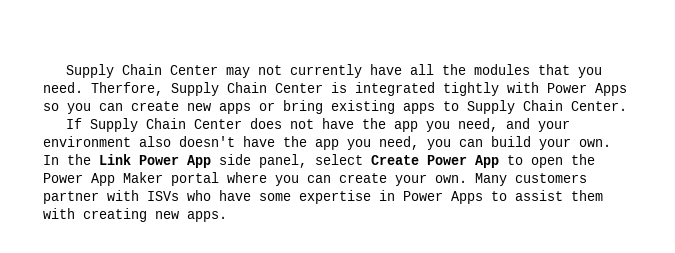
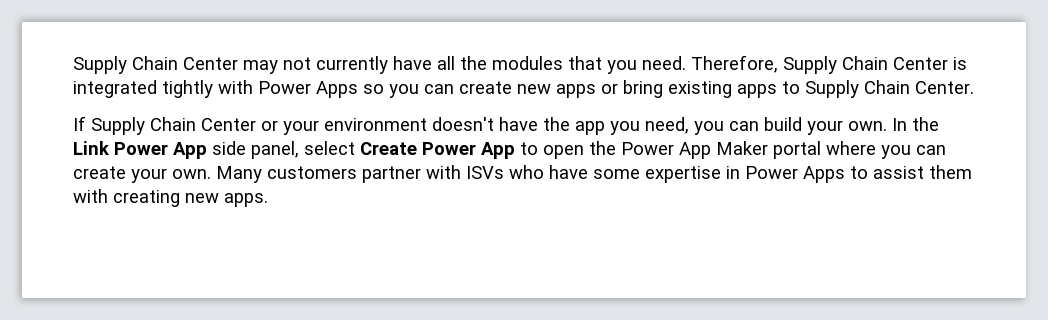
[91,82,163,96] Therfore, -> [691,55,778,73] Therefore,
[249,118,530,132] does not have the app you need, and -> [261,120,278,131] or
[139,136,171,147] also -> (427, 124) none

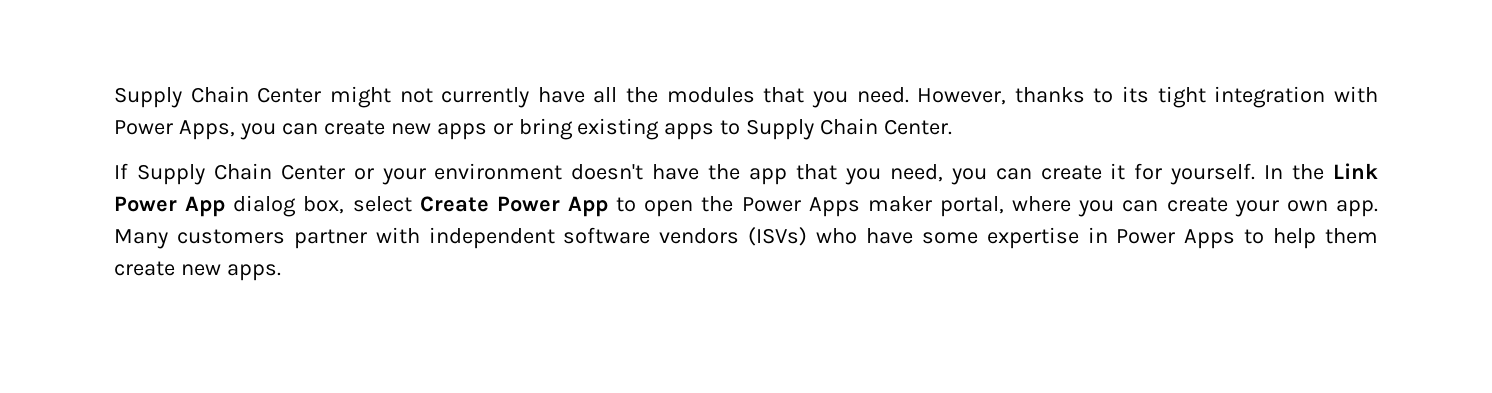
[73,56,278,74] Supply Chain Center may -> [114,86,391,108] Supply Chain Center might
[691,55,967,74] [73,80,384,98] Therefore, Supply Chain Center is integrated tightly with Power Apps so -> [917,86,1378,108] [114,120,235,140] However, thanks to its tight integration with Power Apps,
(605, 128) none -> [795,164,837,180] that
[764,117,887,135] build your own. -> [1040,163,1256,185] create it for yourself.
[212,141,299,159] side panel, -> [233,195,345,217] dialog box,
[679,141,821,159] App Maker portal -> [808,196,1004,217] Apps maker portal,
[172,169,211,179] own. -> [1286,200,1378,217] own app.
[466,166,504,179] ISVs -> [428,227,808,249] independent software vendors (ISVs)
[873,165,972,179] [73,189,180,207] assist them with creating -> [1273,228,1379,249] [114,261,175,276] help them create

